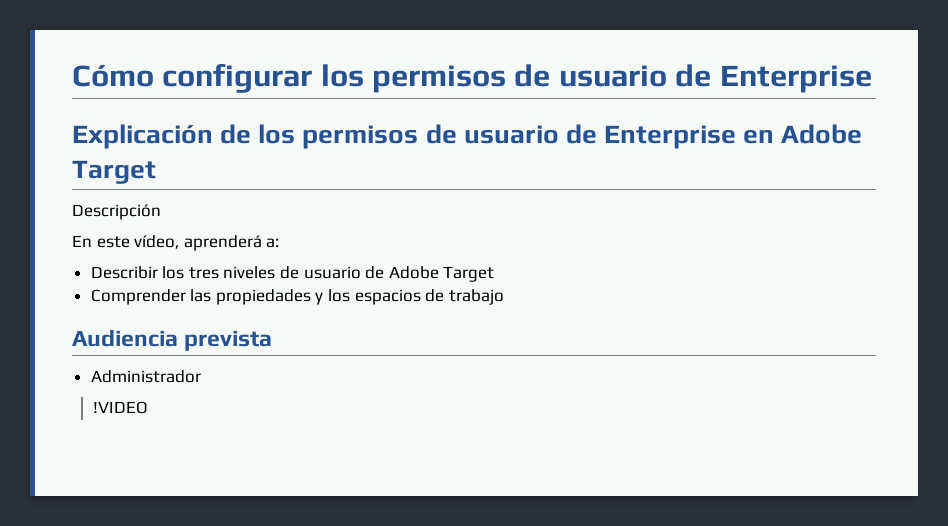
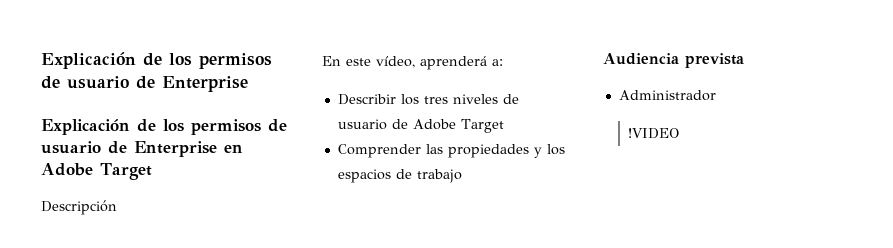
[72,64,313,93] Cómo configurar -> [41,52,162,69] Explicación de

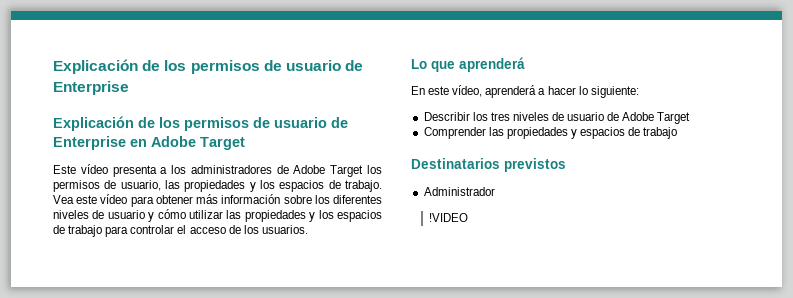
[41,200,117,215] Descripción -> [53,164,382,177] [53,180,382,192] [53,194,383,207] [53,209,382,222] [53,225,308,237] [411,57,525,72] Este vídeo presenta a los administradores de Adobe Target los permisos de usuario, las propiedades y los espacios de trabajo. Vea este vídeo para obtener más información sobre los diferentes niveles de usuario y cómo utilizar las propiedades y los espacios de trabajo para controlar el acceso de los usuarios. // Lo que aprenderá
[492,59,503,66] a: -> [538,86,639,98] a hacer lo siguiente:
[546,144,565,155] los -> (577, 134) none
[603,53,744,68] Audiencia prevista -> [411,158,566,172] Destinatarios previstos

